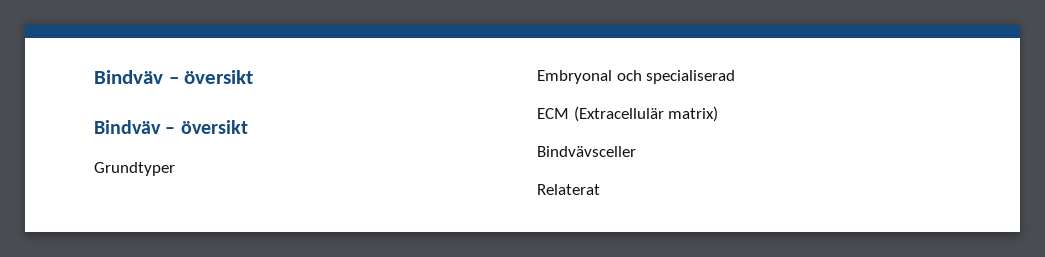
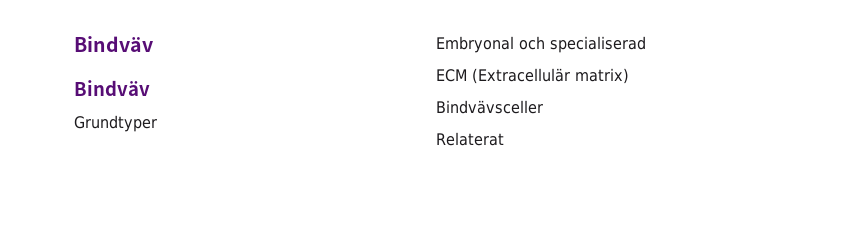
[94,70,254,84] [94,120,248,134] Bindväv – översikt // Bindväv – översikt -> [74,36,153,52] [74,80,150,96] Bindväv // Bindväv

